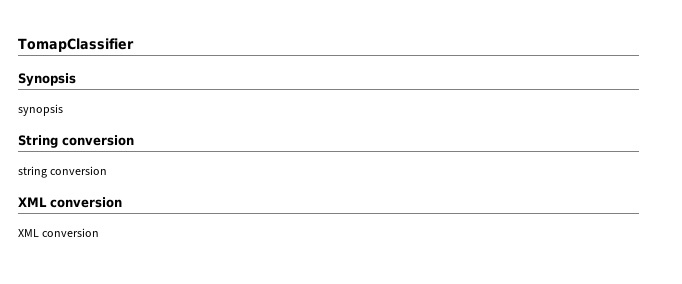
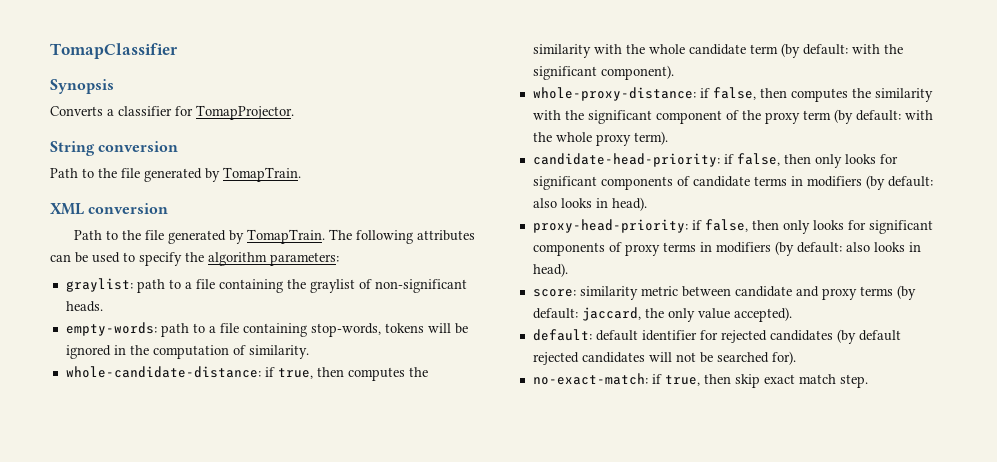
[18,104,63,116] [18,135,134,148] [18,166,108,178] [18,197,122,208] [18,228,100,237] synopsis // String conversion // string conversion // XML conversion // XML conversion -> [50,105,294,120] [50,141,179,156] [50,167,301,182] [50,203,169,215] [73,229,475,244] [50,252,339,266] [65,278,467,293] [65,301,103,312] [65,322,468,337] [65,345,309,359] [65,366,428,381] [532,43,903,58] [532,65,674,80] [532,87,933,102] [532,109,933,124] [532,131,668,146] [532,153,898,168] [532,175,933,190] [532,197,647,211] [532,219,933,234] [532,241,921,256] [532,263,568,277] [532,285,916,300] [532,307,792,322] [532,329,901,344] [532,351,796,365] [532,373,868,388] Converts a classifier for TomapProjector. // String conversion // Path to the file generated by TomapTrain. // XML conversion // Path to the file generated by TomapTrain. The following attributes can be used to specify the algorithm parameters: // graylist: path to a file containing the graylist of non-significant heads. // empty-words: path to a file containing stop-words, tokens will be ignored in the computation of similarity. // whole-candidate-distance: if true, then computes the similarity with the whole candidate term (by default: with the significant component). // whole-proxy-distance: if false, then computes the similarity with the significant component of the proxy term (by default: with the whole proxy term). // candidate-head-priority: if false, then only looks for significant components of candidate terms in modifiers (by default: also looks in head). // proxy-head-priority: if false, then only looks for significant components of proxy terms in modifiers (by default: also looks in head). // score: similarity metric between candidate and proxy terms (by default: jaccard, the only value accepted). // default: default identifier for rejected candidates (by default rejected candidates will not be searched for). // no-exact-match: if true, then skip exact match step.

